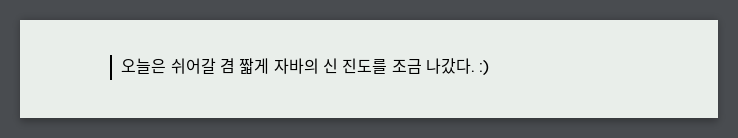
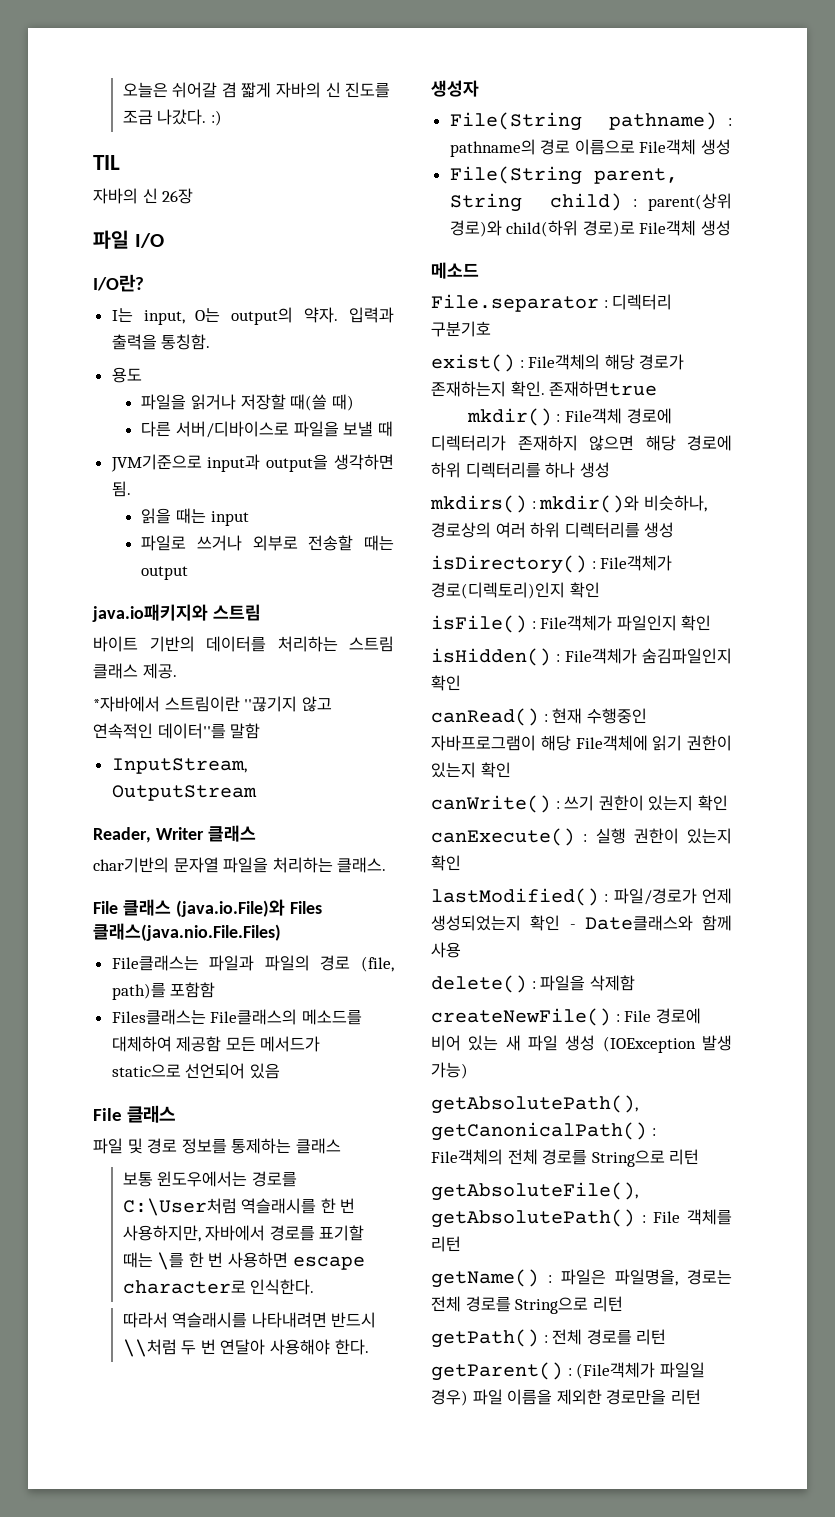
(490, 67) none -> [93,155,120,170] [93,188,194,204] [93,230,164,249] [93,274,144,292] [111,307,394,325] [111,334,211,350] [111,367,142,383] [141,394,354,411] [141,421,393,438] [110,454,395,472] [111,481,131,497] [141,508,249,526] [141,535,394,551] [141,566,189,580] [92,604,261,622] [93,636,394,652] [93,663,177,679] [93,696,332,712] [93,723,261,739] [111,758,247,774] [111,785,257,801] [93,825,256,843] [93,857,387,873] [93,899,322,917] [93,923,281,941] [111,955,394,972] [111,982,216,1000] [111,1009,362,1025] [111,1036,321,1052] [111,1063,280,1079] [93,1105,176,1123] [93,1138,341,1154] [122,1171,297,1187] [122,1198,356,1216] [122,1225,365,1242] [122,1252,365,1270] [122,1279,315,1295] [122,1312,377,1328] [122,1339,369,1357] [431,80,479,97] [449,112,732,131] [449,139,732,157] [449,166,678,185] [449,193,732,212] [449,220,732,237] [431,262,479,279] [431,294,673,312] [431,321,491,337] [431,354,685,372] [431,381,658,397] [466,408,672,426] [431,435,732,451] [431,462,610,478] [430,495,707,513] [431,522,675,538] [431,555,673,574] [431,582,600,599] [431,615,712,633] [431,648,732,666] [431,675,461,691] [431,708,647,726] [431,735,732,751] [431,762,511,778] [431,795,728,813] [431,828,732,846] [431,855,461,871] [431,888,732,906] [431,915,732,931] [431,942,461,958] [431,975,635,993] [431,1008,701,1026] [431,1035,732,1053] [431,1062,468,1079] [431,1095,638,1114] [431,1122,656,1141] [431,1149,700,1167] [431,1182,638,1201] [431,1209,732,1228] [431,1236,461,1252] [431,1269,732,1288] [431,1296,623,1314] [431,1329,667,1348] [431,1362,705,1381] [431,1389,701,1406] // TIL // 자바의 신 26장 // 파일 I/O // I/O란? // I는 input, O는 output의 약자. 입력과 출력을 통칭함. // 용도 // 파일을 읽거나 저장할 때(쓸 때) // 다른 서버/디바이스로 파일을 보낼 때 // JVM기준으로 input과 output을 생각하면 됨. // 읽을 때는 input // 파일로 쓰거나 외부로 전송할 때는 output // java.io패키지와 스트림 // 바이트 기반의 데이터를 처리하는 스트림 클래스 제공. // *자바에서 스트림이란 ''끊기지 않고 연속적인 데이터''를 말함 // InputStream, OutputStream // Reader, Writer 클래스 // char기반의 문자열 파일을 처리하는 클래스. // File 클래스 (java.io.File)와 Files 클래스(java.nio.File.Files) // File클래스는 파일과 파일의 경로 (file, path)를 포함함 // Files클래스는 File클래스의 메소드를 대체하여 제공함 모든 메서드가 static으로 선언되어 있음 // File 클래스 // 파일 및 경로 정보를 통제하는 클래스 // 보통 윈도우에서는 경로를 C:\User처럼 역슬래시를 한 번 사용하지만, 자바에서 경로를 표기할 때는 \를 한 번 사용하면 escape character로 인식한다. // 따라서 역슬래시를 나타내려면 반드시 \\처럼 두 번 연달아 사용해야 한다. // 생성자 // File(String pathname) : pathname의 경로 이름으로 File객체 생성 // File(String parent, String child) : parent(상위 경로)와 child(하위 경로)로 File객체 생성 // 메소드 // File.separator : 디렉터리 구분기호 // exist() : File객체의 해당 경로가 존재하는지 확인. 존재하면true // mkdir() : File객체 경로에 디렉터리가 존재하지 않으면 해당 경로에 하위 디렉터리를 하나 생성 // mkdirs() : mkdir()와 비슷하나, 경로상의 여러 하위 디렉터리를 생성 // isDirectory() : File객체가 경로(디렉토리)인지 확인 // isFile() : File객체가 파일인지 확인 // isHidden() : File객체가 숨김파일인지 확인 // canRead() : 현재 수행중인 자바프로그램이 해당 File객체에 읽기 권한이 있는지 확인 // canWrite() : 쓰기 권한이 있는지 확인 // canExecute() : 실행 권한이 있는지 확인 // lastModified() : 파일/경로가 언제 생성되었는지 확인 - Date클래스와 함께 사용 // delete() : 파일을 삭제함 // createNewFile() : File 경로에 비어 있는 새 파일 생성 (IOException 발생 가능) // getAbsolutePath(), getCanonicalPath() : File객체의 전체 경로를 String으로 리턴 // getAbsoluteFile(), getAbsolutePath() : File 객체를 리턴 // getName() : 파일은 파일명을, 경로는 전체 경로를 String으로 리턴 // getPath() : 전체 경로를 리턴 // getParent() : (File객체가 파일일 경우) 파일 이름을 제외한 경로만을 리턴

